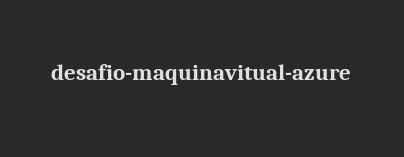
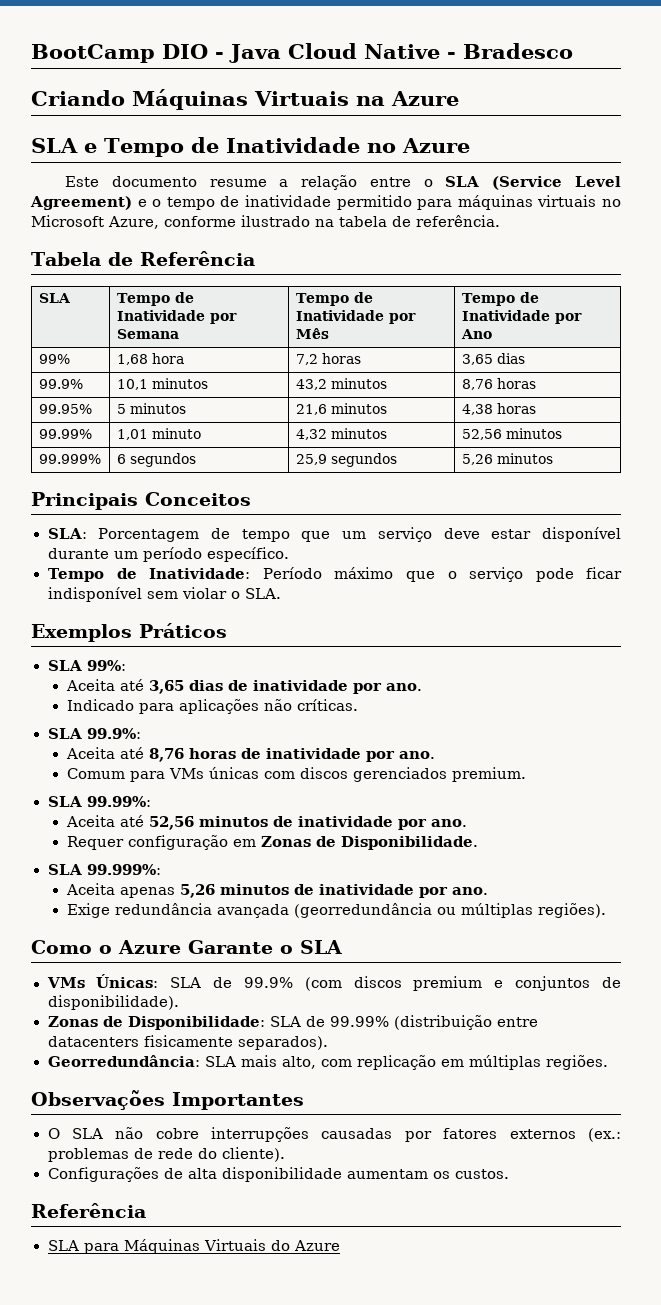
[51,64,351,85] desafio-maquinavitual-azure -> [31,43,573,63] [31,89,459,110] [31,137,470,157] [65,175,621,190] [30,195,622,210] [31,215,500,229] [31,251,255,266] [38,293,71,303] [116,292,194,306] [116,310,237,324] [116,329,179,339] [295,292,373,306] [295,310,416,324] [295,328,329,339] [461,292,539,306] [461,310,582,324] [460,329,492,339] [38,354,70,364] [116,353,184,365] [295,353,361,365] [461,353,525,365] [38,379,83,389] [116,378,208,390] [295,378,387,390] [461,378,536,390] [38,404,92,414] [116,403,186,414] [295,403,387,415] [461,403,536,415] [38,429,92,439] [116,428,201,440] [295,428,387,440] [461,428,562,440] [38,454,101,464] [116,453,196,467] [295,453,397,467] [461,453,553,465] [31,492,251,510] [47,527,621,542] [47,547,289,562] [47,567,622,582] [47,587,281,602] [31,623,227,642] [47,660,126,671] [65,679,422,694] [66,699,358,714] [47,728,141,739] [65,747,435,762] [66,767,526,782] [47,796,151,807] [65,815,467,830] [66,835,478,850] [47,864,161,875] [65,883,488,898] [66,903,606,918] [31,940,342,954] [46,974,622,991] [47,995,179,1010] [47,1015,538,1030] [47,1035,328,1050] [47,1055,608,1070] [31,1090,304,1110] [47,1127,622,1142] [47,1147,285,1162] [47,1167,509,1182] [31,1203,146,1218] [47,1239,340,1254] BootCamp DIO - Java Cloud Native - Bradesco // Criando Máquinas Virtuais na Azure // SLA e Tempo de Inatividade no Azure // Este documento resume a relação entre o SLA (Service Level Agreement) e o tempo de inatividade permitido para máquinas virtuais no Microsoft Azure, conforme ilustrado na tabela de referência. // Tabela de Referência // SLA | Tempo de Inatividade por Semana | Tempo de Inatividade por Mês | Tempo de Inatividade por Ano // 99% | 1,68 hora | 7,2 horas | 3,65 dias // 99.9% | 10,1 minutos | 43,2 minutos | 8,76 horas // 99.95% | 5 minutos | 21,6 minutos | 4,38 horas // 99.99% | 1,01 minuto | 4,32 minutos | 52,56 minutos // 99.999% | 6 segundos | 25,9 segundos | 5,26 minutos // Principais Conceitos // SLA: Porcentagem de tempo que um serviço deve estar disponível durante um período específico. // Tempo de Inatividade: Período máximo que o serviço pode ficar indisponível sem violar o SLA. // Exemplos Práticos // SLA 99%: // Aceita até 3,65 dias de inatividade por ano. // Indicado para aplicações não críticas. // SLA 99.9%: // Aceita até 8,76 horas de inatividade por ano. // Comum para VMs únicas com discos gerenciados premium. // SLA 99.99%: // Aceita até 52,56 minutos de inatividade por ano. // Requer configuração em Zonas de Disponibilidade. // SLA 99.999%: // Aceita apenas 5,26 minutos de inatividade por ano. // Exige redundância avançada (georredundância ou múltiplas regiões). // Como o Azure Garante o SLA // VMs Únicas: SLA de 99.9% (com discos premium e conjuntos de disponibilidade). // Zonas de Disponibilidade: SLA de 99.99% (distribuição entre datacenters fisicamente separados). // Georredundância: SLA mais alto, com replicação em múltiplas regiões. // Observações Importantes // O SLA não cobre interrupções causadas por fatores externos (ex.: problemas de rede do cliente). // Configurações de alta disponibilidade aumentam os custos. // Referência // SLA para Máquinas Virtuais do Azure

